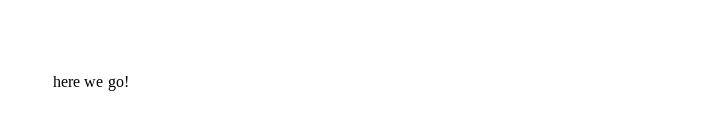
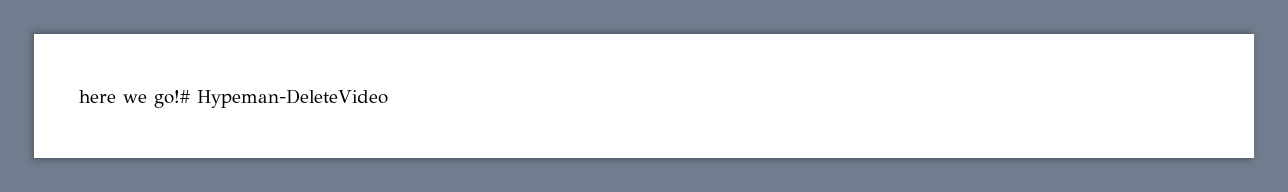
[107,76,129,91] go! -> [154,89,388,108] go!# Hypeman-DeleteVideo

